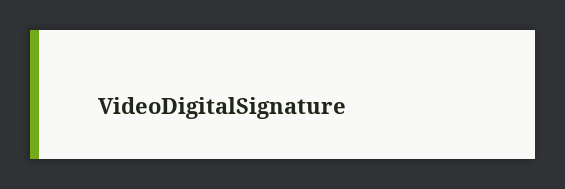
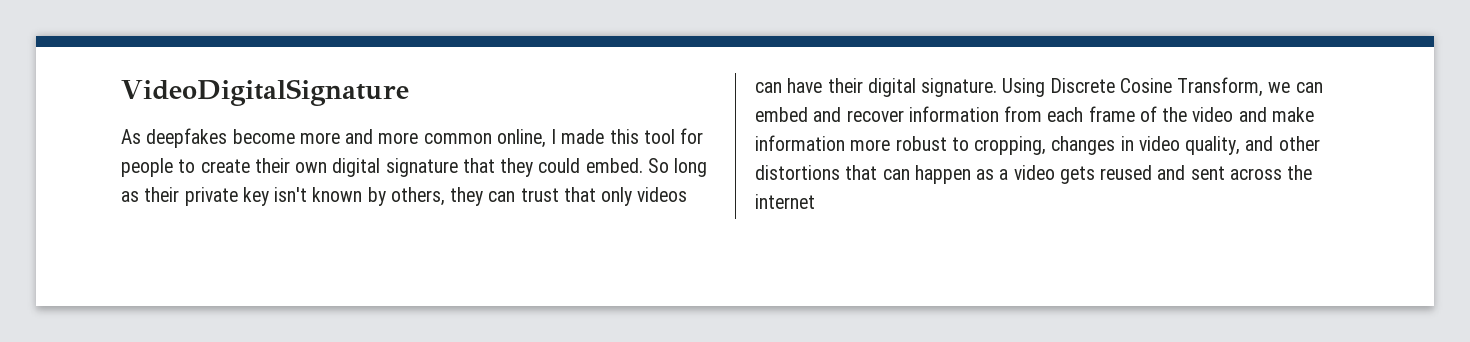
(346, 108) none -> [121,128,704,148] [121,158,708,177] [121,187,688,206] [755,77,1323,97] [755,106,1314,122] [755,135,1320,155] [755,165,1313,184] [755,194,815,209] // As deepfakes become more and more common online, I made this tool for people to create their own digital signature that they could embed. So long as their private key isn't known by others, they can trust that only videos can have their digital signature. Using Discrete Cosine Transform, we can embed and recover information from each frame of the video and make information more robust to cropping, changes in video quality, and other distortions that can happen as a video gets reused and sent across the internet

